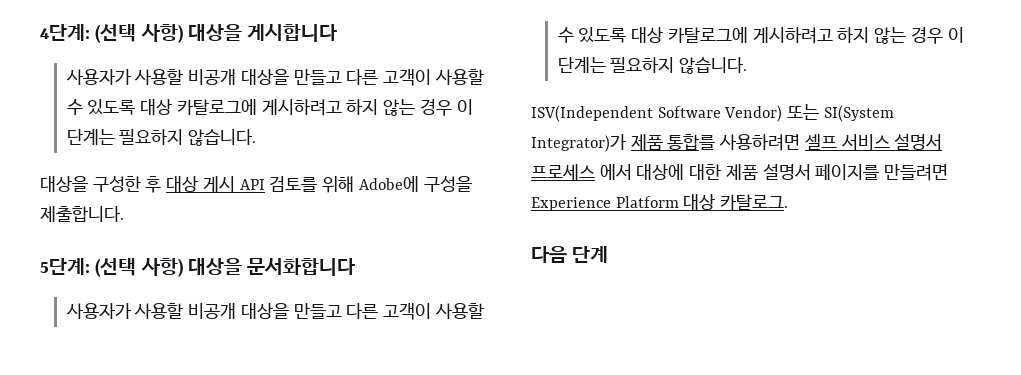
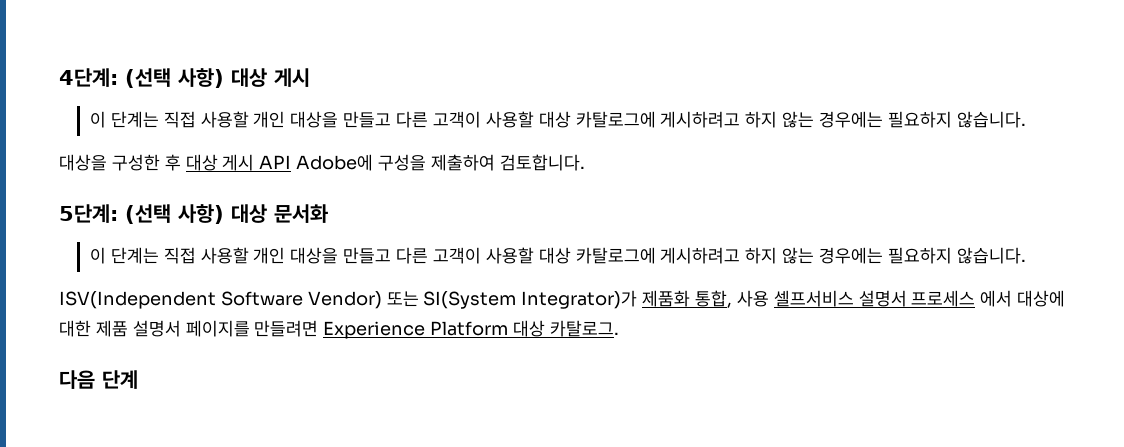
[187,24,338,42] [65,69,484,86] [66,99,473,116] [66,128,115,145] 대상을 게시합니다 // 사용자가 사용할 비공개 대상을 만들고 다른 고객이 사용할 수 있도록 대상 카탈로그에 게시하려고 하지 않는 경우 이 단계는 -> [231,68,310,87] [90,111,883,128] 대상 게시 // 이 단계는 직접 사용할 개인 대상을 만들고 다른 고객이 사용할 대상 카탈로그에 게시하려고 하지 않는 경우에는
[269,176,472,193] [40,206,124,222] [40,258,356,277] [65,303,484,320] [557,27,964,44] [557,56,606,73] 검토를 위해 Adobe에 구성을 제출합니다. // 5단계: (선택 사항) 대상을 문서화합니다 // 사용자가 사용할 비공개 대상을 만들고 다른 고객이 사용할 수 있도록 대상 카탈로그에 게시하려고 하지 않는 경우 이 단계는 -> [296,154,585,171] [59,204,328,224] [90,247,883,264] Adobe에 구성을 제출하여 검토합니다. // 5단계: (선택 사항) 대상 문서화 // 이 단계는 직접 사용할 개인 대상을 만들고 다른 고객이 사용할 대상 카탈로그에 게시하려고 하지 않는 경우에는
[630,134,890,151] 제품 통합를 사용하려면 셀프 서비스 -> [642,290,854,308] 제품화 통합, 사용 셀프서비스

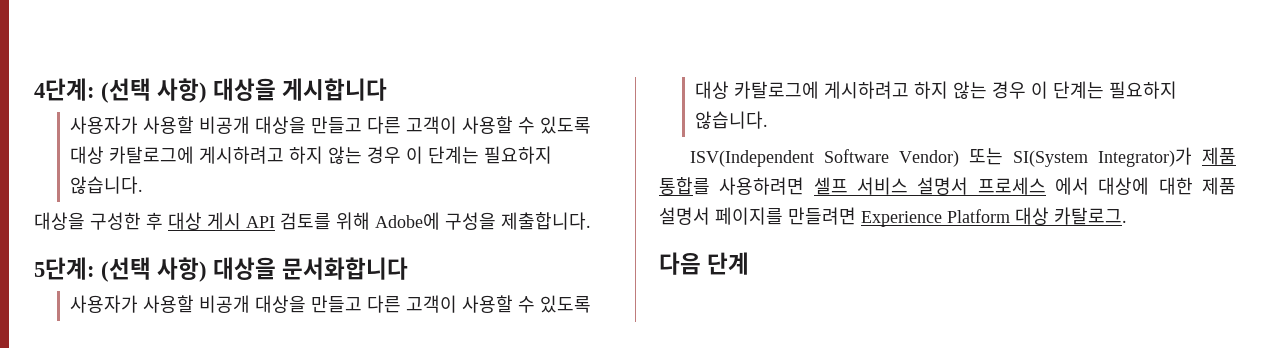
[231,68,310,87] [90,111,883,128] 대상 게시 // 이 단계는 직접 사용할 개인 대상을 만들고 다른 고객이 사용할 대상 카탈로그에 게시하려고 하지 않는 경우에는 -> [213,78,388,101] [69,116,591,134] [69,146,479,164] 대상을 게시합니다 // 사용자가 사용할 비공개 대상을 만들고 다른 고객이 사용할 수 있도록 대상 카탈로그에 게시하려고 하지 않는 경우 이 단계는
[296,154,585,171] [59,204,328,224] [90,247,883,264] Adobe에 구성을 제출하여 검토합니다. // 5단계: (선택 사항) 대상 문서화 // 이 단계는 직접 사용할 개인 대상을 만들고 다른 고객이 사용할 대상 카탈로그에 게시하려고 하지 않는 경우에는 -> [280,212,591,230] [34,257,409,282] [69,295,591,313] [694,81,1104,99] 검토를 위해 Adobe에 구성을 제출합니다. // 5단계: (선택 사항) 대상을 문서화합니다 // 사용자가 사용할 비공개 대상을 만들고 다른 고객이 사용할 수 있도록 대상 카탈로그에 게시하려고 하지 않는 경우 이 단계는
[642,290,854,308] 제품화 통합, 사용 셀프서비스 -> [1202,147,1236,165] [659,177,908,195] 제품 통합를 사용하려면 셀프 서비스

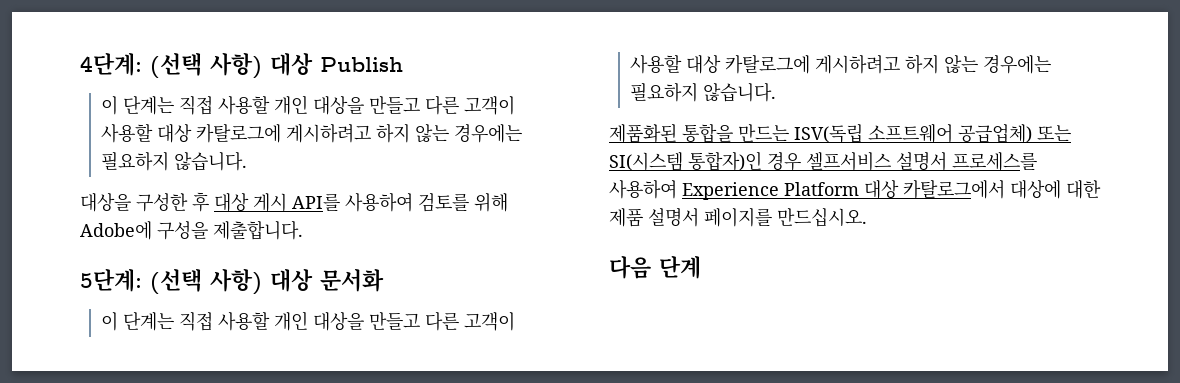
[213,78,388,101] [69,116,591,134] [69,146,479,164] 대상을 게시합니다 // 사용자가 사용할 비공개 대상을 만들고 다른 고객이 사용할 수 있도록 대상 카탈로그에 게시하려고 하지 않는 경우 이 단계는 -> [270,53,403,76] [101,95,516,115] [101,123,523,143] 대상 Publish // 이 단계는 직접 사용할 개인 대상을 만들고 다른 고객이 사용할 대상 카탈로그에 게시하려고 하지 않는 경우에는
[246,216,275,228] API -> [292,193,413,212] API를 사용하여
[213,257,409,280] [69,295,591,313] [694,81,1177,99] [694,111,768,129] [689,147,1236,167] [659,177,1089,195] 대상을 문서화합니다 // 사용자가 사용할 비공개 대상을 만들고 다른 고객이 사용할 수 있도록 대상 카탈로그에 게시하려고 하지 않는 경우 이 단계는 필요하지 않습니다. // ISV(Independent Software Vendor) 또는 SI(System Integrator)가 제품 통합를 사용하려면 셀프 서비스 설명서 프로세스 에서 -> [270,269,384,292] [101,311,516,331] [630,54,1052,74] [630,82,777,102] [609,123,1071,143] [609,151,1037,171] [609,179,1005,200] 대상 문서화 // 이 단계는 직접 사용할 개인 대상을 만들고 다른 고객이 사용할 대상 카탈로그에 게시하려고 하지 않는 경우에는 필요하지 않습니다. // 제품화된 통합을 만드는 ISV(독립 소프트웨어 공급업체) 또는 SI(시스템 통합자)인 경우 셀프서비스 설명서 프로세스를 사용하여 Experience Platform 대상 카탈로그에서
[788,207,1127,227] 만들려면 Experience Platform 대상 카탈로그. -> [777,208,867,227] 만드십시오.

